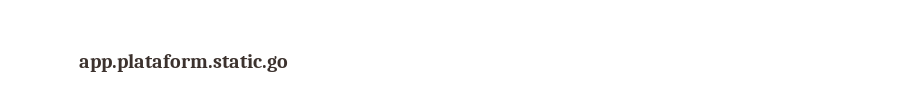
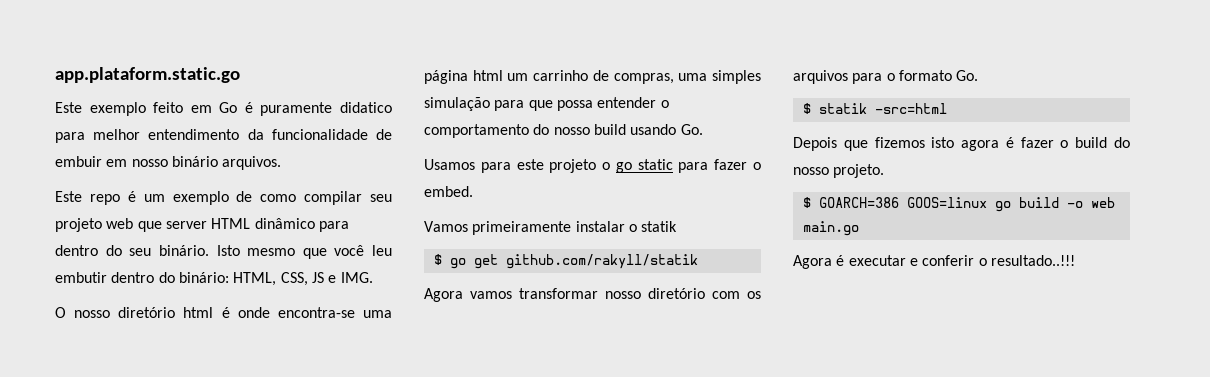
(288, 62) none -> [55,102,392,116] [55,129,393,143] [55,156,282,170] [55,191,392,205] [55,218,349,232] [55,245,392,259] [55,272,373,286] [55,307,392,318] [424,70,761,84] [424,97,669,111] [424,124,703,138] [424,159,761,173] [424,186,473,197] [424,221,678,235] [433,254,698,269] [424,288,761,302] [793,70,979,84] [802,103,947,114] [793,137,1130,151] [793,164,885,178] [802,197,1115,212] [802,221,859,236] [793,255,1075,269] // Este exemplo feito em Go é puramente didatico para melhor entendimento da funcionalidade de embuir em nosso binário arquivos. // Este repo é um exemplo de como compilar seu projeto web que server HTML dinâmico para dentro do seu binário. Isto mesmo que você leu embutir dentro do binário: HTML, CSS, JS e IMG. // O nosso diretório html é onde encontra-se uma página html um carrinho de compras, uma simples simulação para que possa entender o comportamento do nosso build usando Go. // Usamos para este projeto o go static para fazer o embed. // Vamos primeiramente instalar o statik // $ go get github.com/rakyll/statik // Agora vamos transformar nosso diretório com os arquivos para o formato Go. // $ statik -src=html // Depois que fizemos isto agora é fazer o build do nosso projeto. // $ GOARCH=386 GOOS=linux go build -o web main.go // Agora é executar e conferir o resultado..!!!

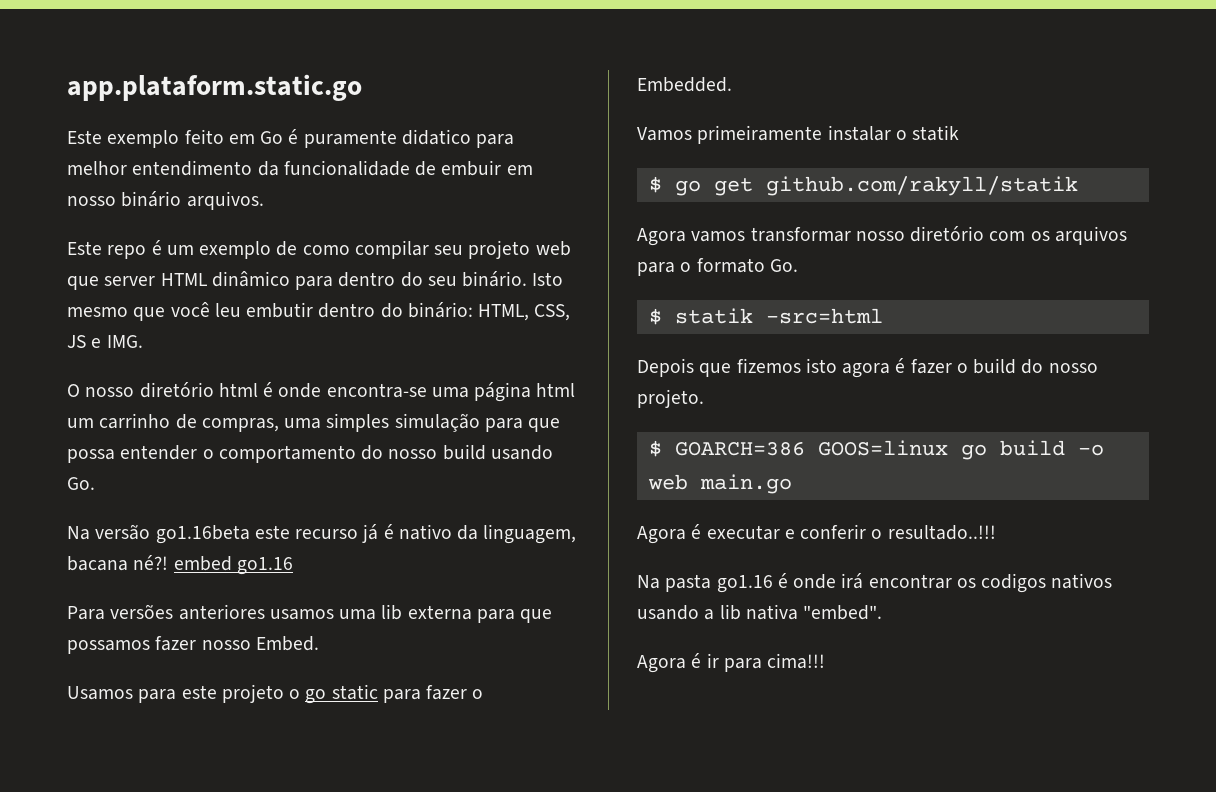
(703, 129) none -> [67,524,577,544] [67,555,293,575] [67,604,553,623] [67,636,319,654] // Na versão go1.16beta este recurso já é nativo da linguagem, bacana né?! embed go1.16 // Para versões anteriores usamos uma lib externa para que possamos fazer nosso Embed.
[424,186,473,197] embed. -> [637,77,732,92] Embedded.
(1075, 260) none -> [637,573,1113,593] [637,604,883,620] [637,653,826,673] // Na pasta go1.16 é onde irá encontrar os codigos nativos usando a lib nativa "embed". // Agora é ir para cima!!!

